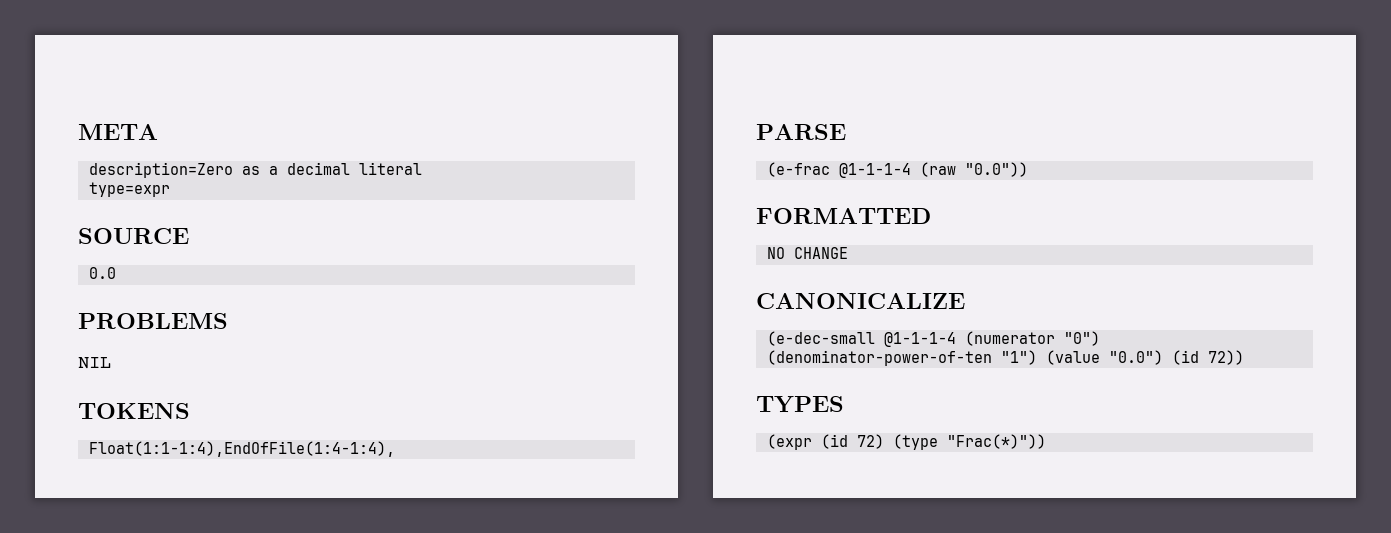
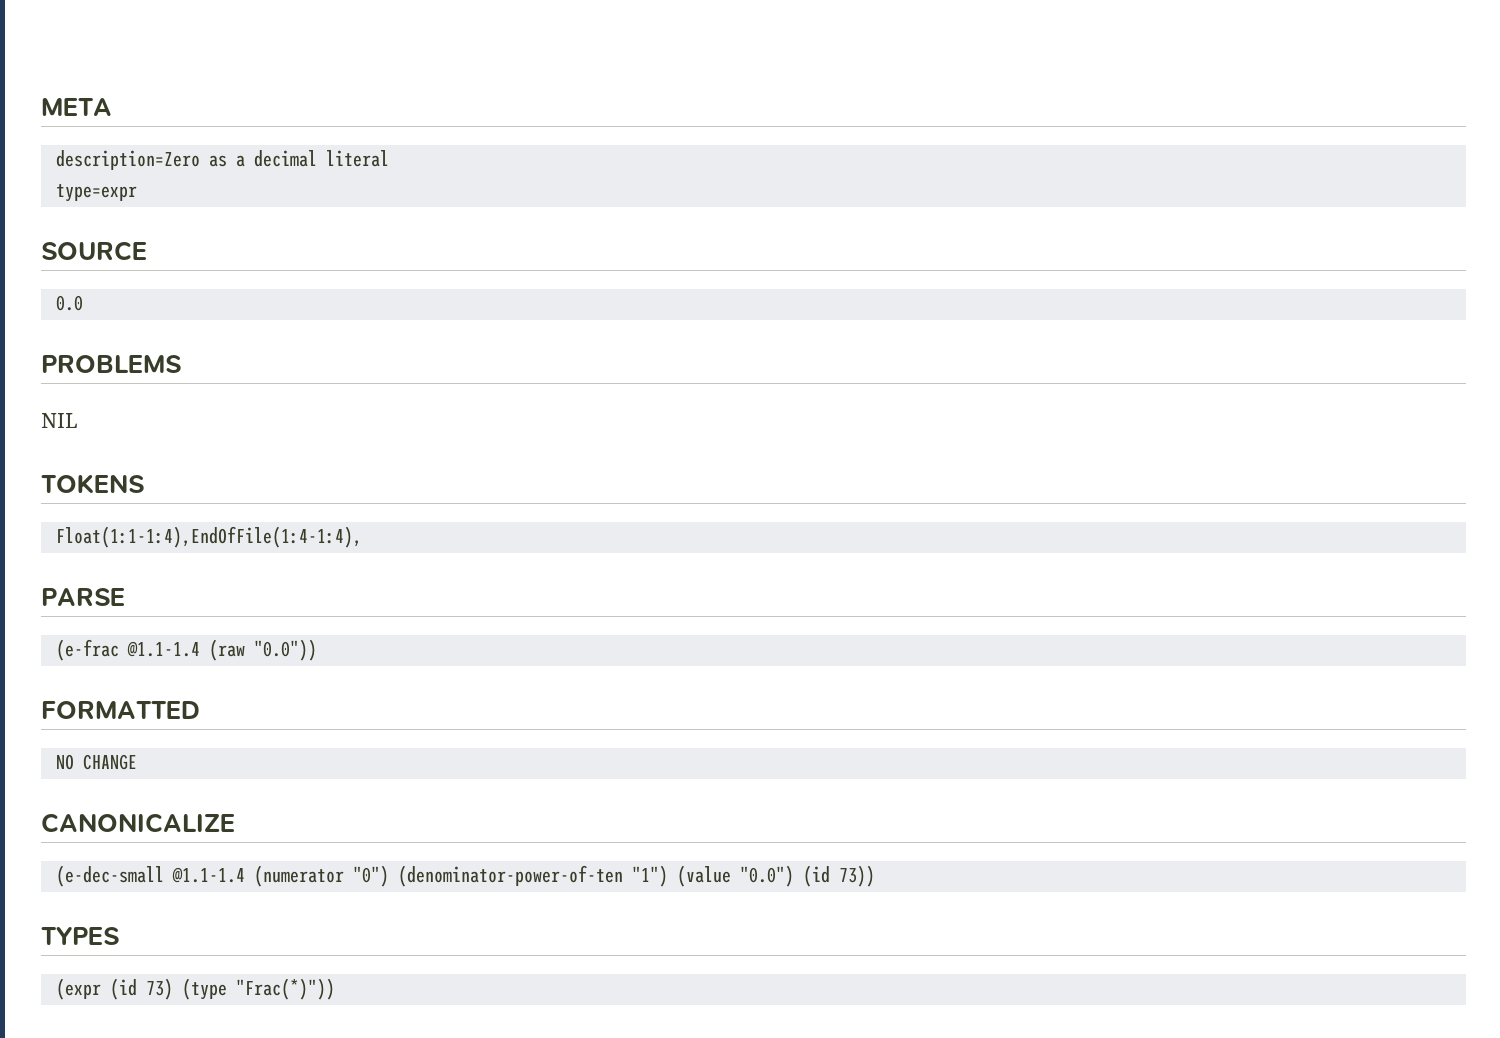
[839,163,912,178] @1-1-1-4 -> [126,641,200,657] @1.1-1.4
[884,332,957,347] @1-1-1-4 -> [171,867,245,883] @1.1-1.4
[1208,350,1245,365] 72)) -> [838,865,875,887] 73))
[857,434,885,449] 72) -> [145,978,173,1000] 73)

